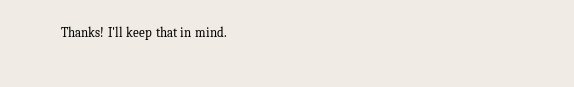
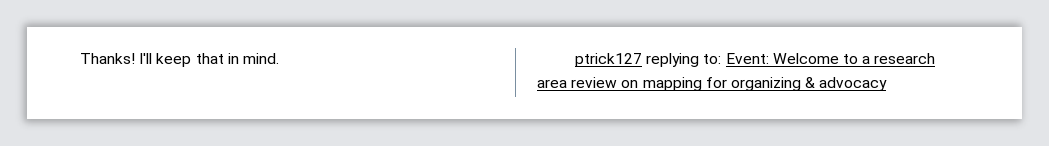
(227, 31) none -> [575,53,936,67] [537,77,888,91] // ptrick127 replying to: Event: Welcome to a research area review on mapping for organizing & advocacy

